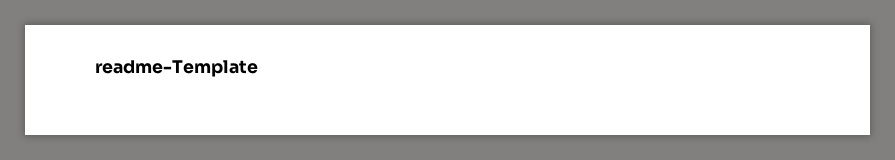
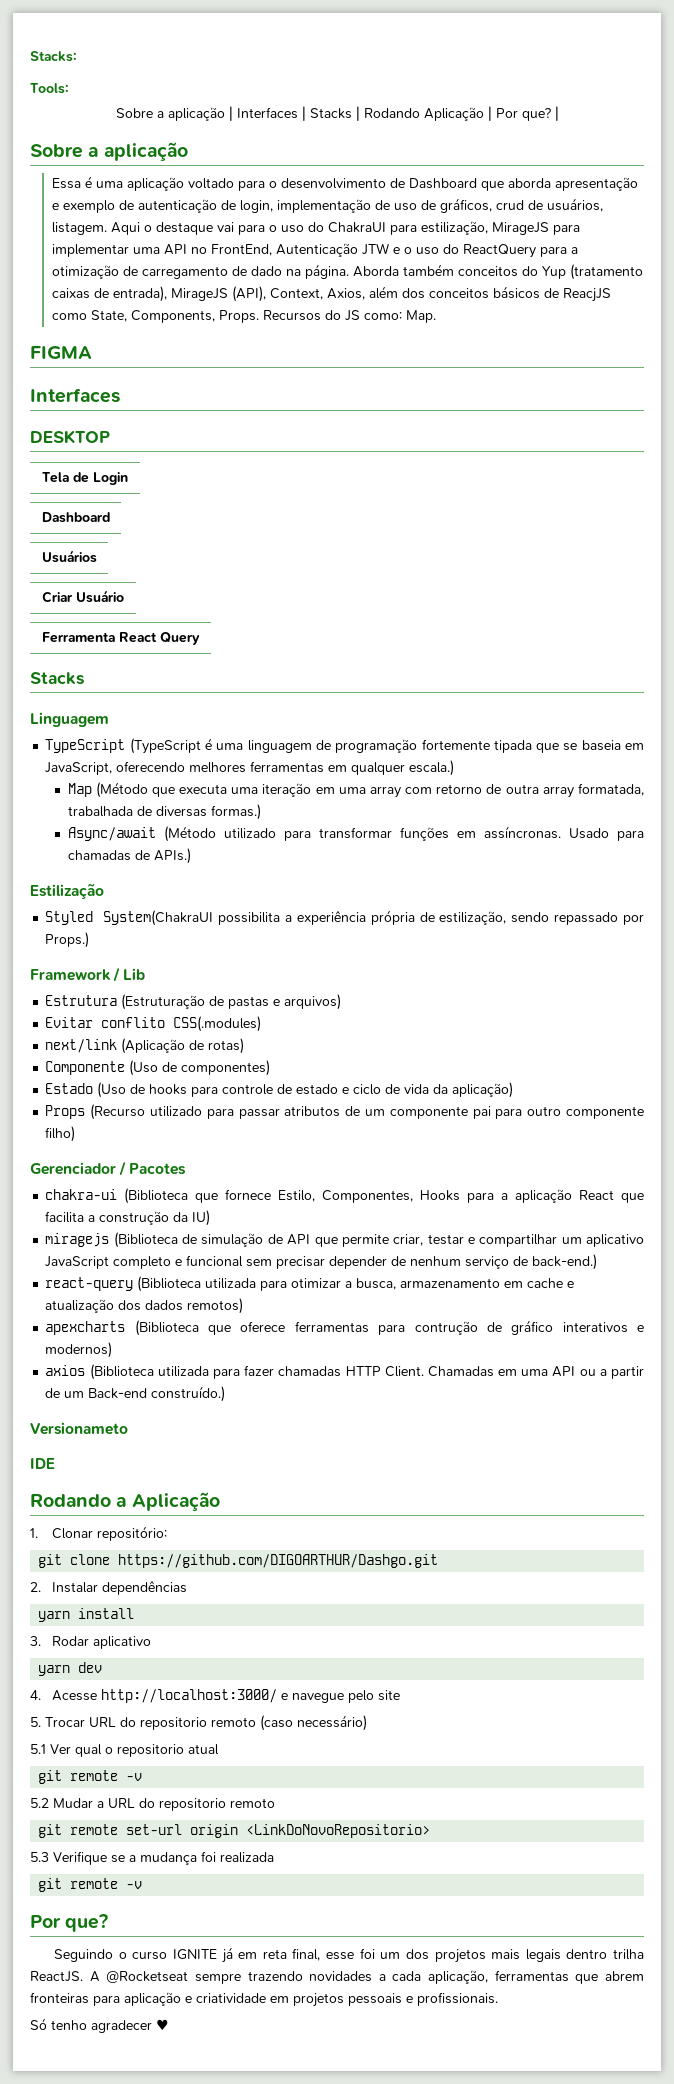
[95,60,258,77] readme-Template -> [30,51,77,62] [30,83,69,94] [115,106,559,121] [30,142,188,161] [52,176,639,191] [52,198,604,213] [52,221,581,235] [52,243,579,258] [52,264,644,280] [52,286,612,302] [52,310,437,323] [30,346,92,359] [30,388,120,403] [30,430,110,444] [42,472,128,485] [41,512,110,523] [41,550,97,563] [42,590,124,603] [42,632,200,645] [30,672,84,685] [30,712,109,727] [45,738,644,754] [45,760,455,776] [67,782,644,798] [67,804,261,820] [67,826,645,842] [67,848,191,864] [30,883,104,899] [45,910,644,926] [45,932,90,948] [30,967,146,982] [45,994,342,1010] [45,1016,262,1032] [45,1038,245,1054] [45,1060,271,1076] [45,1082,514,1098] [45,1104,644,1120] [45,1126,76,1142] [30,1161,187,1176] [45,1188,644,1204] [45,1210,211,1226] [45,1232,644,1248] [45,1254,598,1270] [45,1276,575,1292] [45,1298,244,1314] [45,1320,645,1336] [45,1342,113,1358] [45,1364,645,1380] [45,1386,226,1402] [30,1422,128,1435] [30,1458,55,1469] [30,1492,220,1511] [30,1526,168,1541] [38,1554,439,1568] [30,1581,188,1595] [38,1608,135,1622] [30,1636,152,1649] [38,1662,103,1676] [30,1689,401,1703] [30,1715,367,1731] [30,1744,219,1757] [38,1770,143,1784] [30,1798,275,1811] [38,1824,431,1838] [30,1851,274,1865] [38,1878,143,1892] [30,1914,109,1932] [54,1947,645,1963] [30,1970,644,1984] [30,1992,498,2007] [30,2018,169,2033] Stacks: // Tools: // Sobre a aplicação | Interfaces | Stacks | Rodando Aplicação | Por que? | // Sobre a aplicação // Essa é uma aplicação voltado para o desenvolvimento de Dashboard que aborda apresentação e exemplo de autenticação de login, implementação de uso de gráficos, crud de usuários, listagem. Aqui o destaque vai para o uso do ChakraUI para estilização, MirageJS para implementar uma API no FrontEnd, Autenticação JTW e o uso do ReactQuery para a otimização de carregamento de dado na página. Aborda também conceitos do Yup (tratamento caixas de entrada), MirageJS (API), Context, Axios, além dos conceitos básicos de ReacjJS como State, Components, Props. Recursos do JS como: Map. // FIGMA // Interfaces // DESKTOP // Tela de Login // Dashboard // Usuários // Criar Usuário // Ferramenta React Query // Stacks // Linguagem // TypeScript (TypeScript é uma linguagem de programação fortemente tipada que se baseia em JavaScript, oferecendo melhores ferramentas em qualquer escala.) // Map (Método que executa uma iteração em uma array com retorno de outra array formatada, trabalhada de diversas formas.) // Async/await (Método utilizado para transformar funções em assíncronas. Usado para chamadas de APIs.) // Estilização // Styled System(ChakraUI possibilita a experiência própria de estilização, sendo repassado por Props.) // Framework / Lib // Estrutura (Estruturação de pastas e arquivos) // Evitar conflito CSS(.modules) // next/link (Aplicação de rotas) // Componente (Uso de componentes) // Estado (Uso de hooks para controle de estado e ciclo de vida da aplicação) // Props (Recurso utilizado para passar atributos de um componente pai para outro componente filho) // Gerenciador / Pacotes // chakra-ui (Biblioteca que fornece Estilo, Componentes, Hooks para a aplicação React que facilita a construção da IU) // miragejs (Biblioteca de simulação de API que permite criar, testar e compartilhar um aplicativo JavaScript completo e funcional sem precisar depender de nenhum serviço de back-end.) // react-query (Biblioteca utilizada para otimizar a busca, armazenamento em cache e atualização dos dados remotos) // apexcharts (Biblioteca que oferece ferramentas para contrução de gráfico interativos e modernos) // axios (Biblioteca utilizada para fazer chamadas HTTP Client. Chamadas em uma API ou a partir de um Back-end construído.) // Versionameto // IDE // Rodando a Aplicação // 1. Clonar repositório: // git clone https://github.com/DIGOARTHUR/Dashgo.git // 2. Instalar dependências // yarn install // 3. Rodar aplicativo // yarn dev // 4. Acesse http://localhost:3000/ e navegue pelo site // 5. Trocar URL do repositorio remoto (caso necessário) // 5.1 Ver qual o repositorio atual // git remote -v // 5.2 Mudar a URL do repositorio remoto // git remote set-url origin <LinkDoNovoRepositorio> // 5.3 Verifique se a mudança foi realizada // git remote -v // Por que? // Seguindo o curso IGNITE já em reta final, esse foi um dos projetos mais legais dentro trilha ReactJS. A @Rocketseat sempre trazendo novidades a cada aplicação, ferramentas que abrem fronteiras para aplicação e criatividade em projetos pessoais e profissionais. // Só tenho agradecer ♥

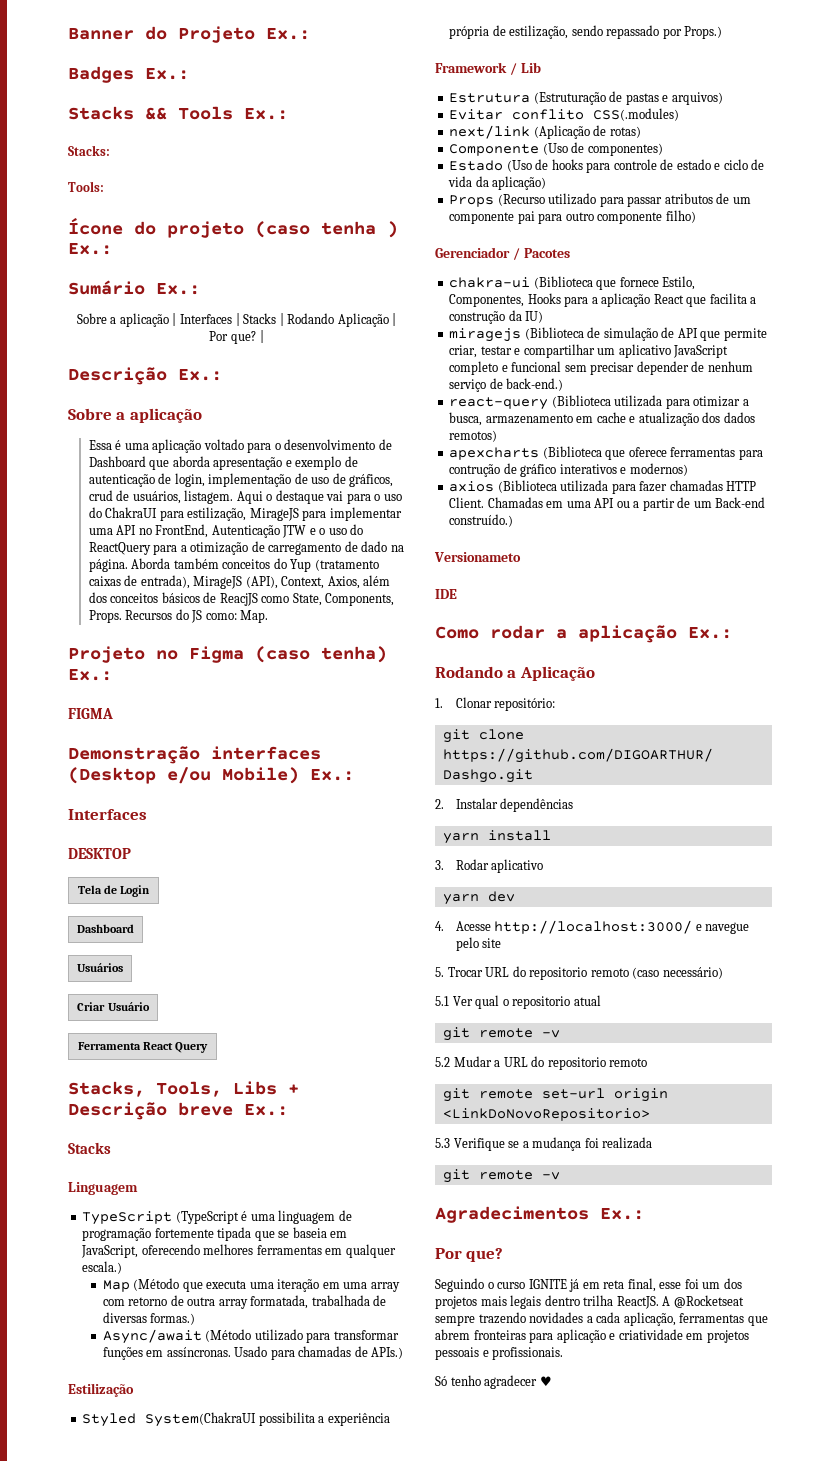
[30,51,77,62] [30,83,69,94] Stacks: // Tools: -> [68,26,310,43] [68,66,189,83] [68,106,288,120] [68,145,110,156] [68,181,104,192] [68,217,398,238] [68,243,112,255] [68,280,200,295] Banner do Projeto Ex.: // Badges Ex.: // Stacks && Tools Ex.: // Stacks: // Tools: // Ícone do projeto (caso tenha ) Ex.: // Sumário Ex.:
(559, 113) none -> [68,367,222,385] // Descrição Ex.:
[30,346,92,359] FIGMA -> [68,646,387,663] [68,669,112,681] [68,708,113,719] [68,746,321,764] [68,767,354,784] Projeto no Figma (caso tenha) Ex.: // FIGMA // Demonstração interfaces (Desktop e/ou Mobile) Ex.:
(200, 638) none -> [68,1081,299,1097] [68,1102,288,1120] // Stacks, Tools, Libs + Descrição breve Ex.:
(55, 1463) none -> [435,625,732,643] // Como rodar a aplicação Ex.:
(143, 1885) none -> [435,1206,644,1223] // Agradecimentos Ex.:

